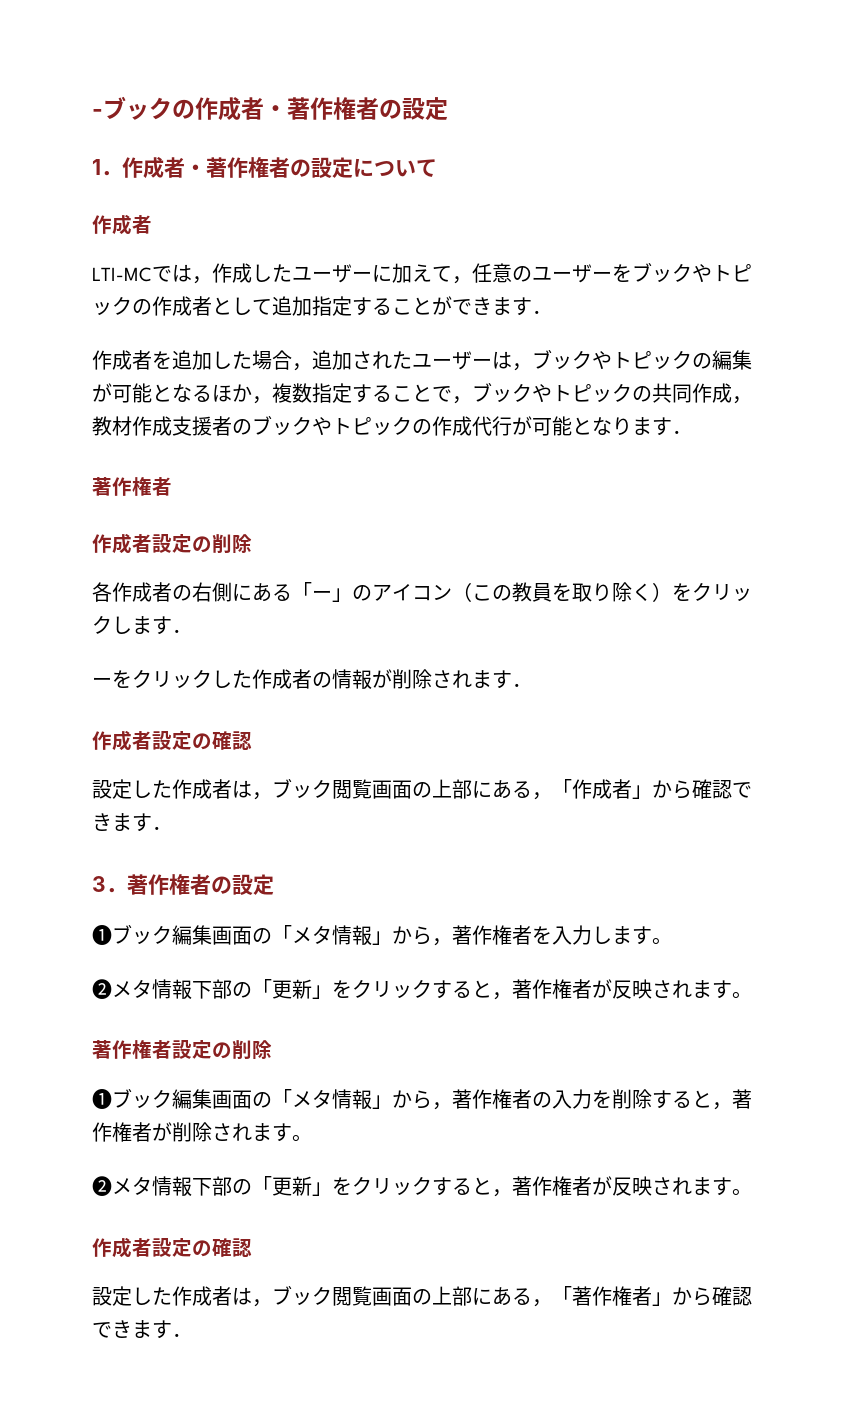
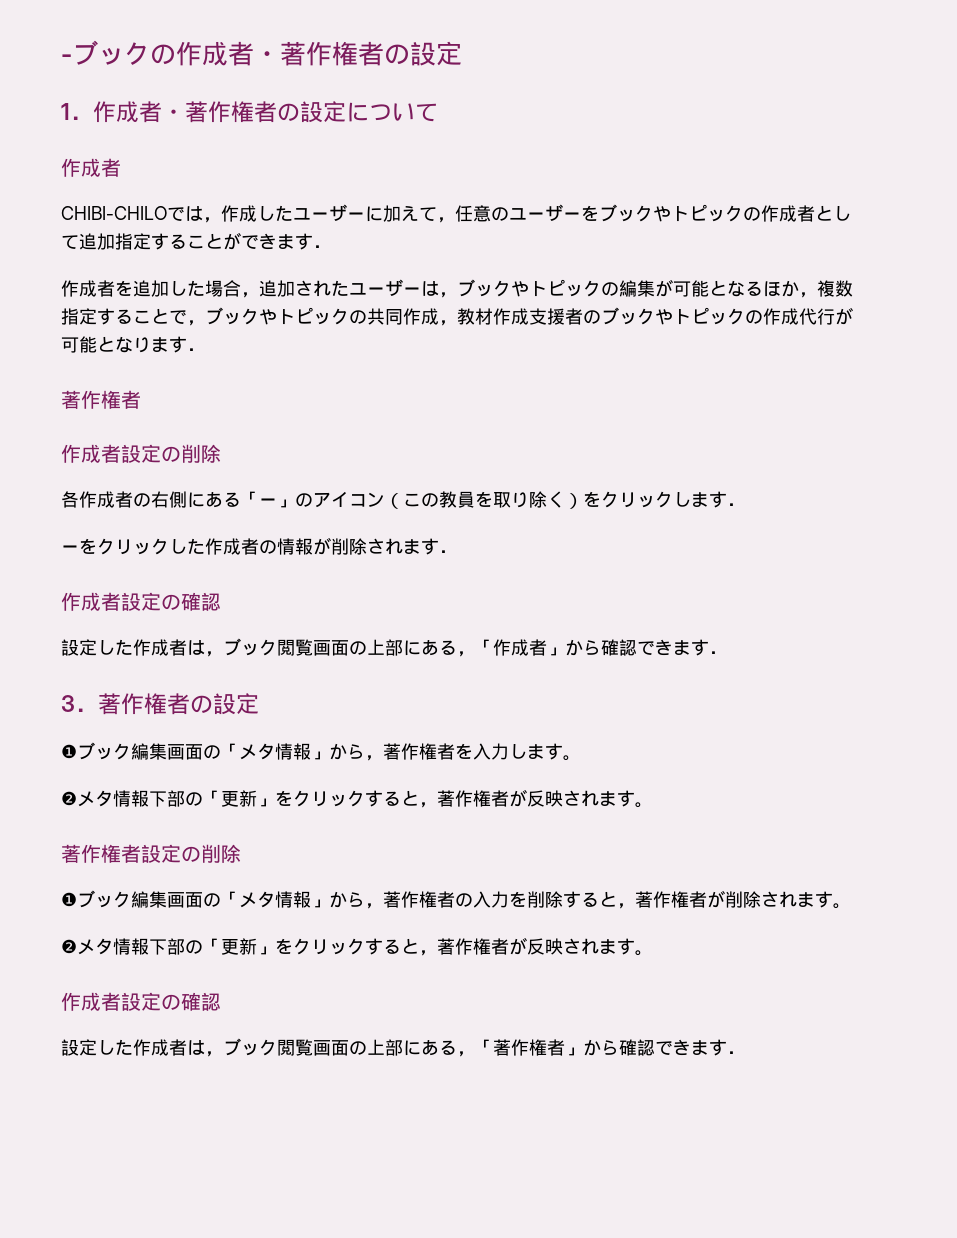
[92,267,152,282] LTI-MC -> [61,206,167,220] CHIBI-CHILO

